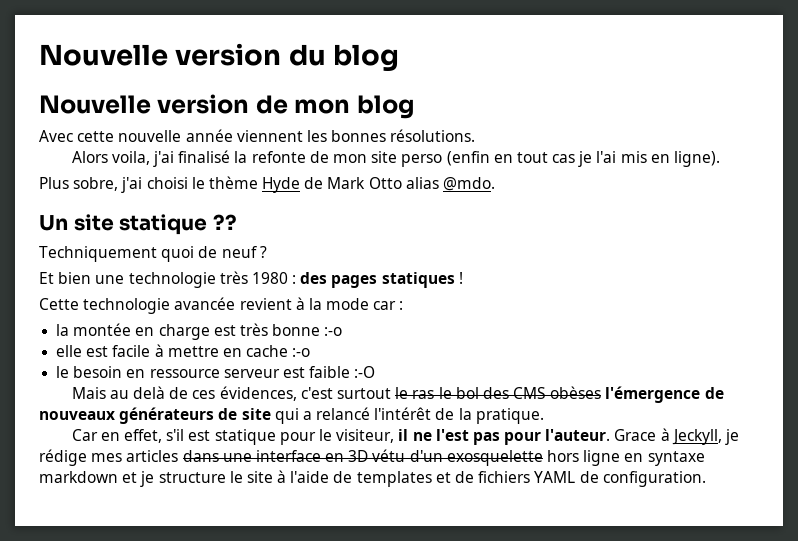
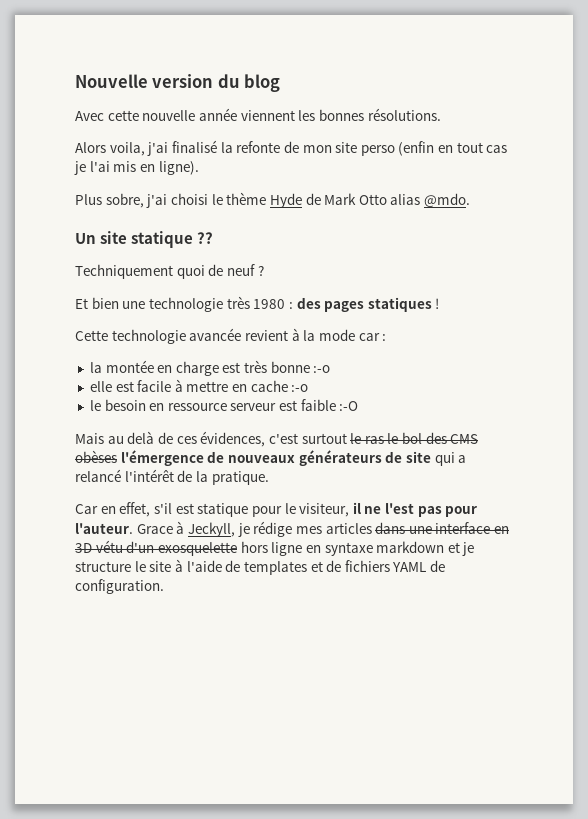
[39,94,414,119] // Nouvelle version de mon blog -> (281, 83) none

